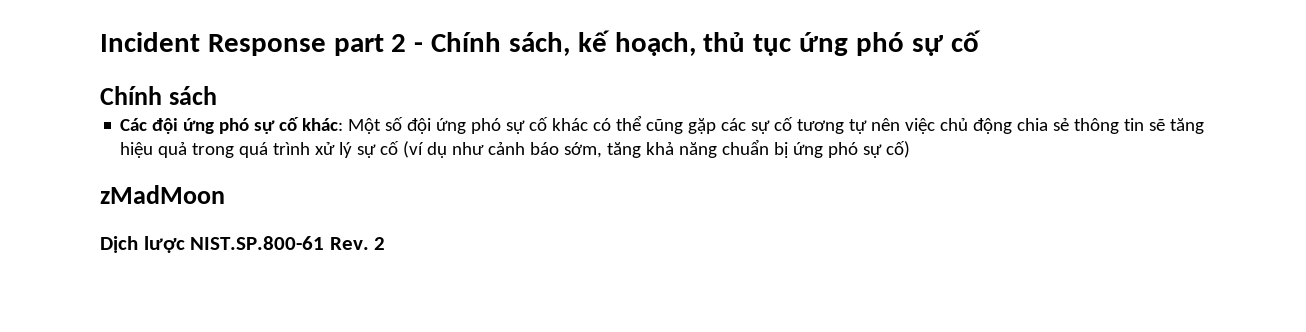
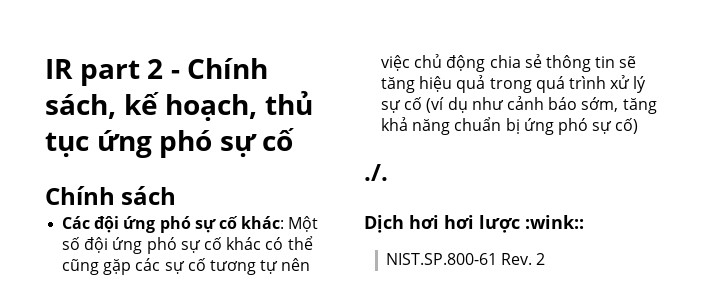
[100,32,326,56] Incident Response -> [45,59,73,79] IR
[100,185,225,204] zMadMoon -> [364,164,388,181] ./.
[143,236,185,253] lược -> [409,215,584,233] hơi hơi lược :wink:: //

